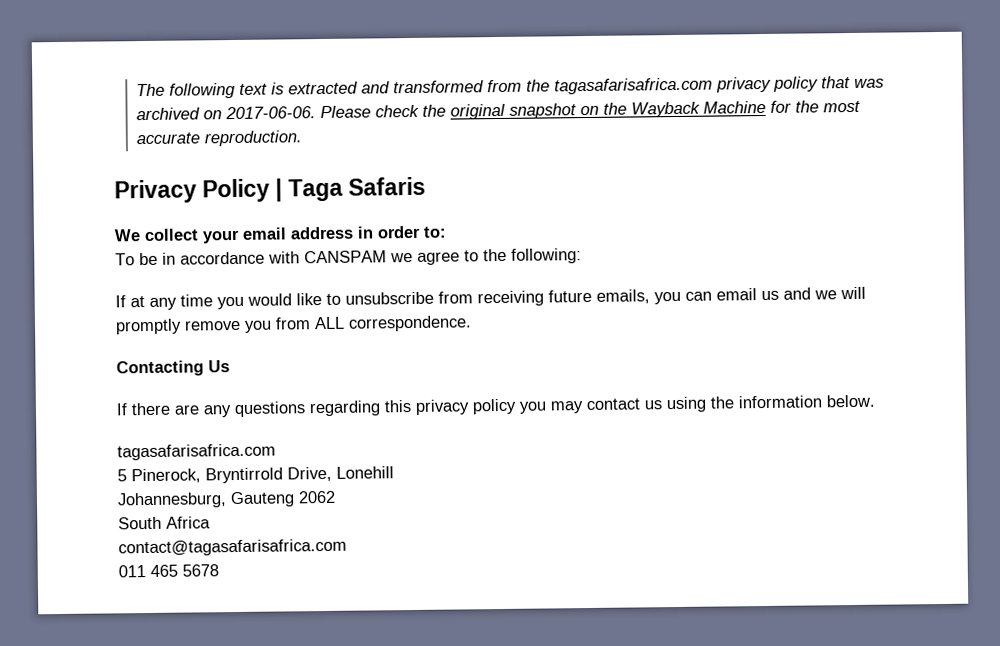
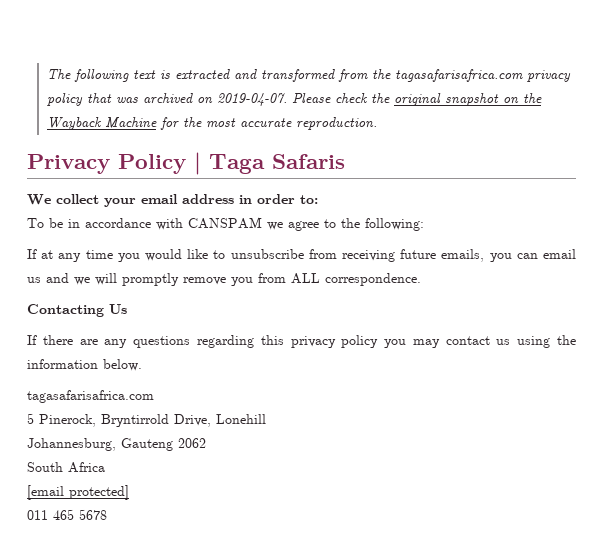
[225,106,317,120] 2017-06-06. -> [216,93,287,106] 2019-04-07.
[118,538,347,557] contact@tagasafarisafrica.com -> [27,485,129,500] [email protected]

